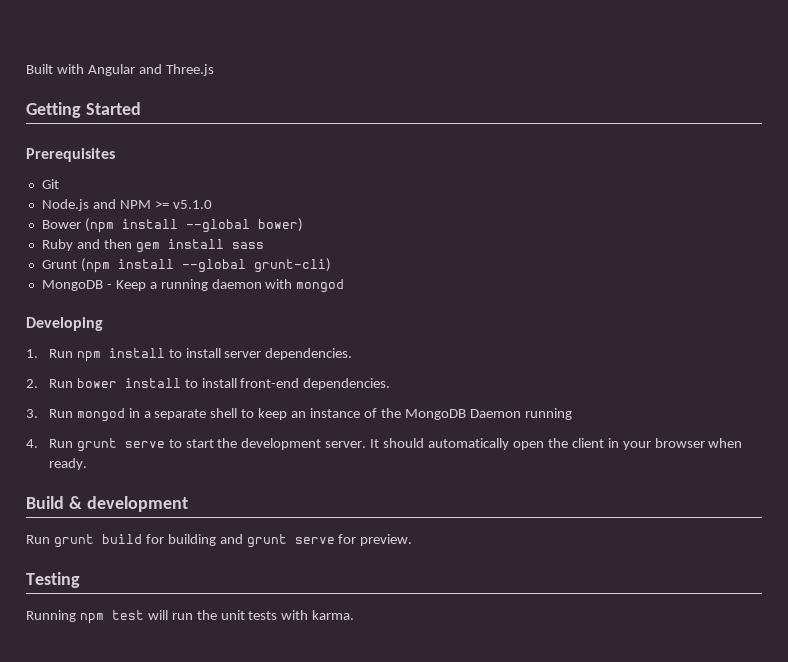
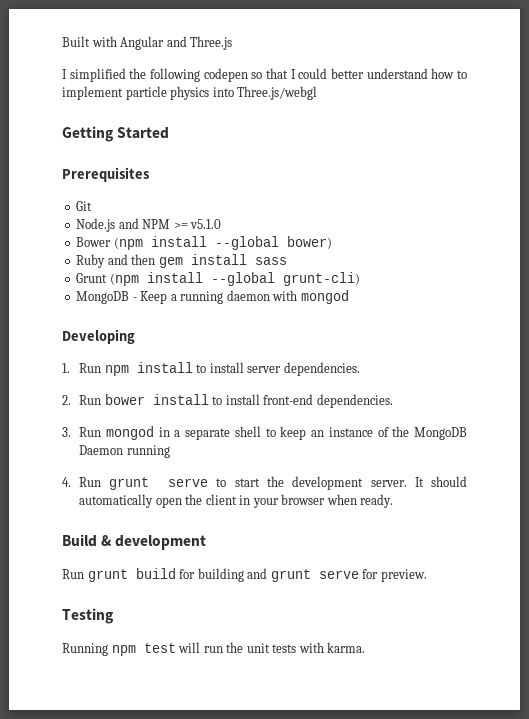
(214, 70) none -> [62,68,467,82] [62,86,318,100] // I simplified the following codepen so that I could better understand how to implement particle physics into Three.js/webgl

